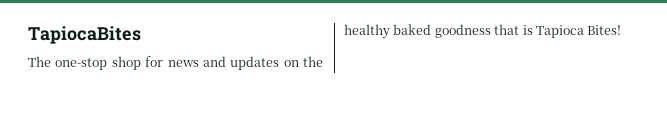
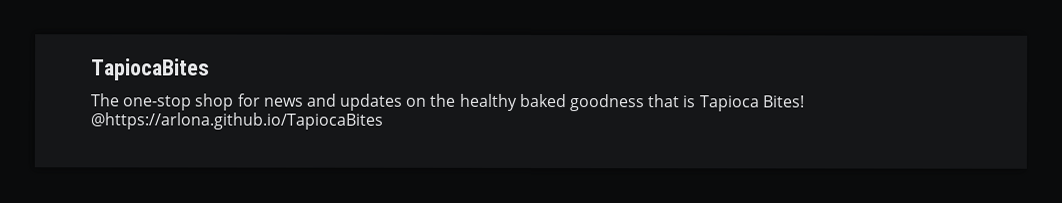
(622, 30) none -> [90,112,383,130] @https://arlona.github.io/TapiocaBites

